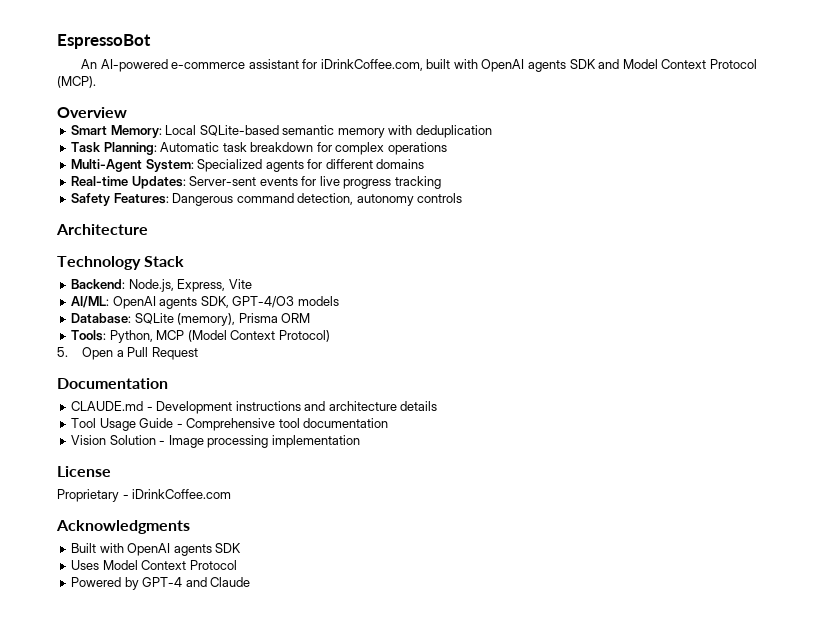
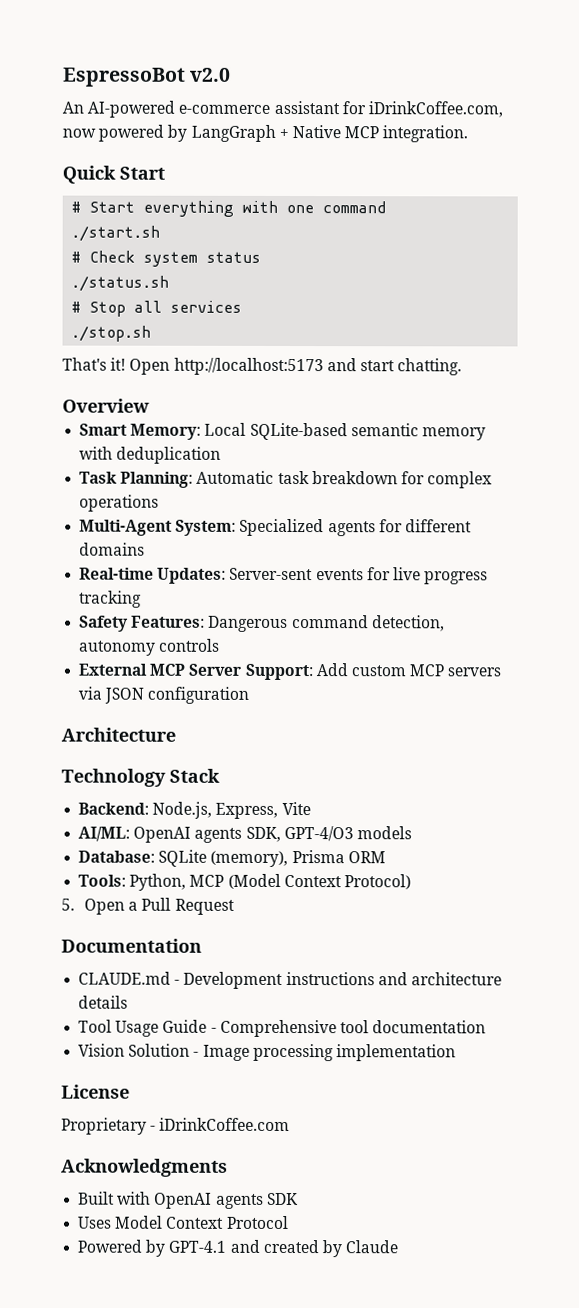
(151, 41) none -> [189,67,232,82] v2.0
[426,59,757,72] [57,76,96,88] built with OpenAI agents SDK and Model Context Protocol (MCP). -> [62,124,469,143] [62,165,165,184] [71,200,387,217] [71,225,161,242] [71,250,262,267] [71,275,170,292] [71,300,243,317] [71,325,152,342] [62,357,463,376] now powered by LangGraph + Native MCP integration. // Quick Start // # Start everything with one command // ./start.sh // # Check system status // ./status.sh // # Stop all services // ./stop.sh // That's it! Open http://localhost:5173 and start chatting.
(463, 198) none -> [78,663,502,681] [78,686,250,704] // External MCP Server Support: Add custom MCP servers via JSON configuration
[142,577,207,587] GPT-4 and -> [168,1239,342,1258] GPT-4.1 and created by

